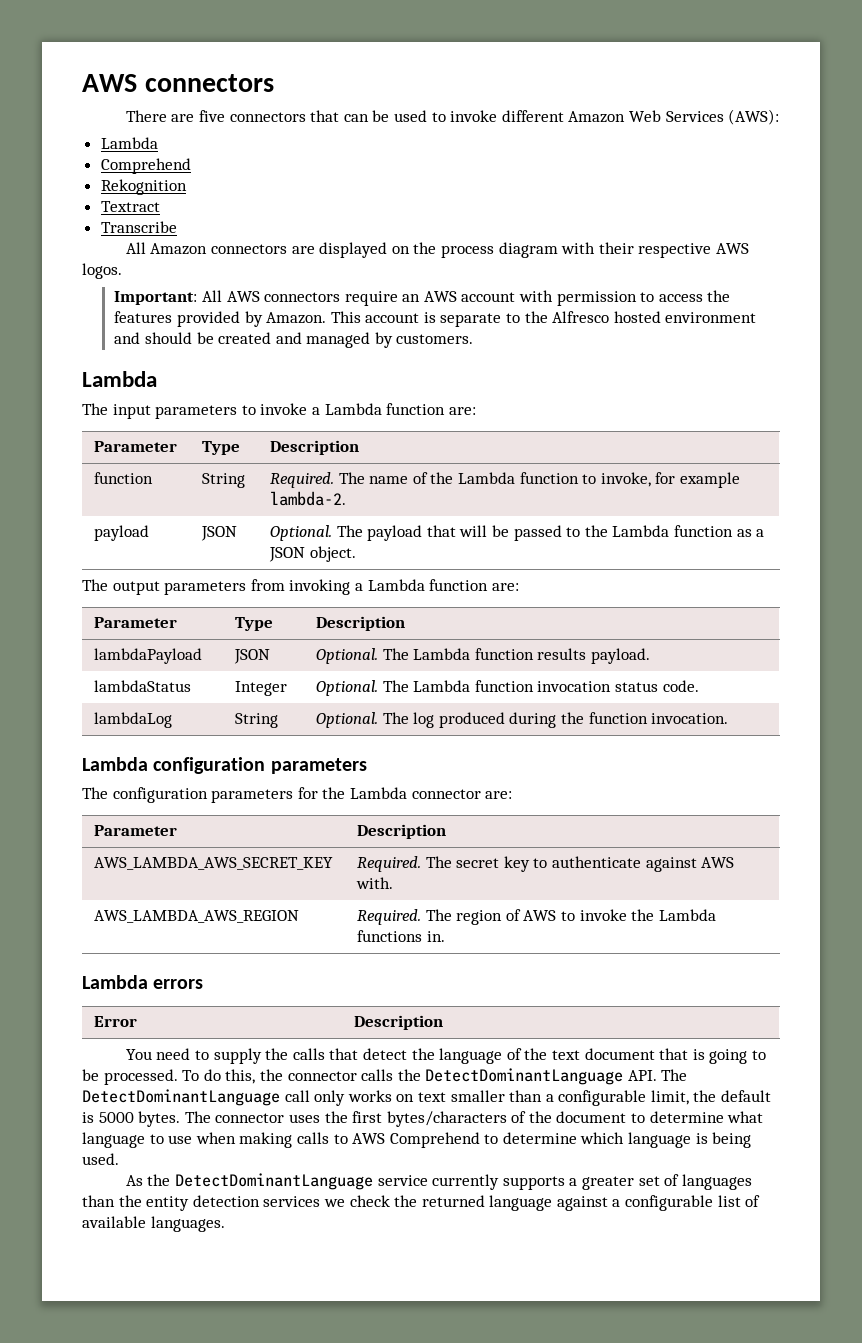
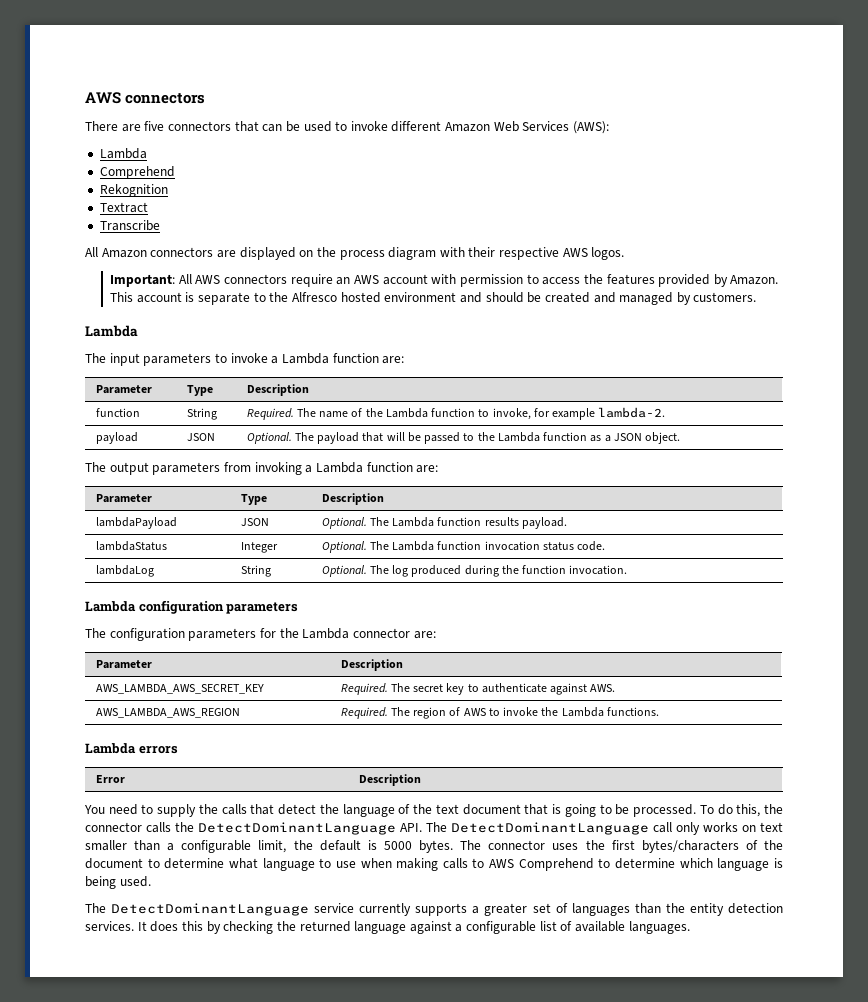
[701,857,735,868] [356,877,394,889] AWS with. -> [590,684,616,692] AWS.
[357,930,445,942] functions in. -> [606,707,659,716] functions.
[125,1174,171,1186] As the -> [85,903,106,913] The
[263,1195,390,1207] services we check -> [85,921,274,934] services. It does this by checking

